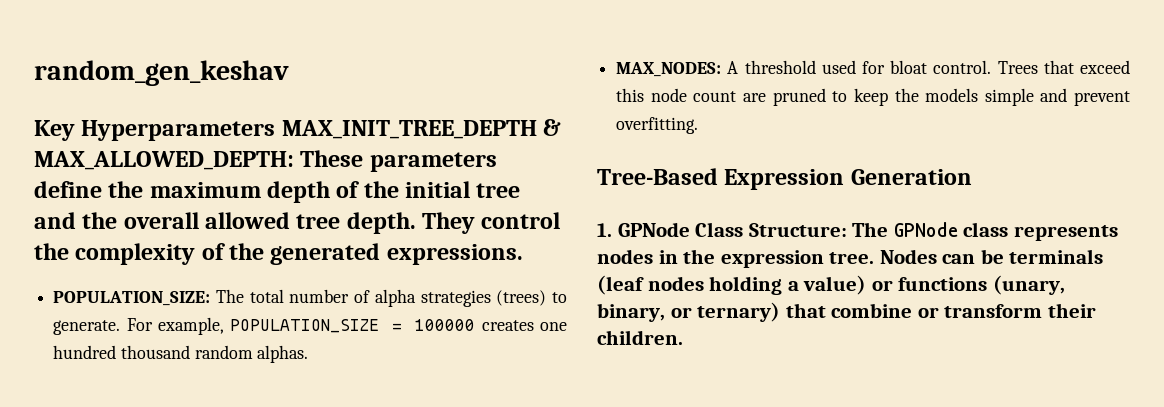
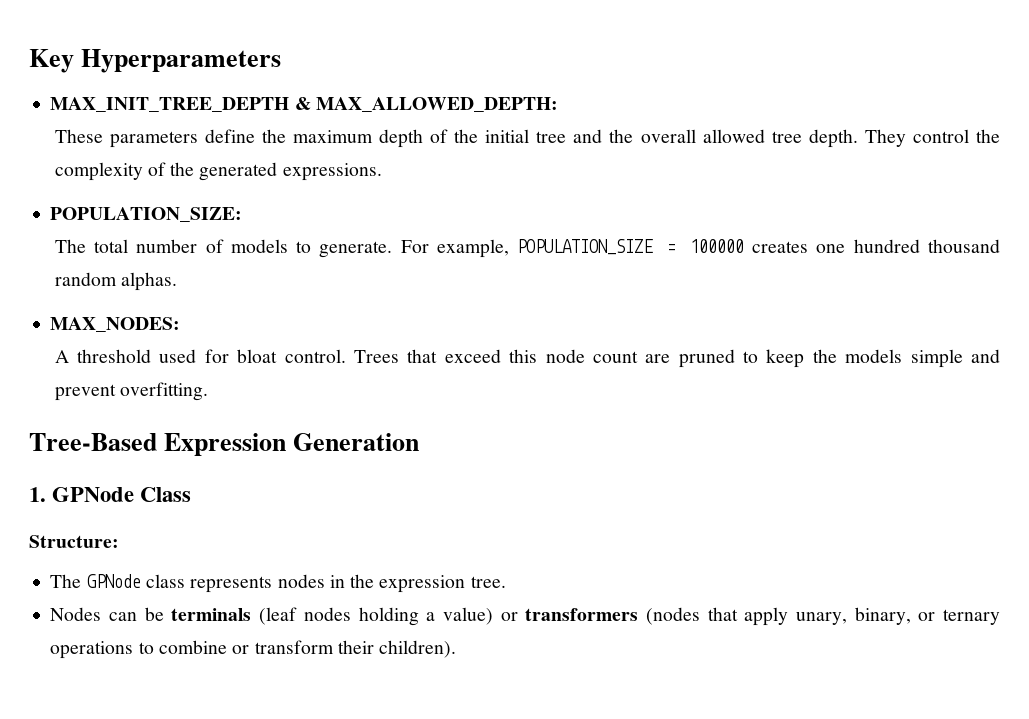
[34,60,289,86] random_gen_keshav // -> (29, 61) none
(276, 130) none -> (282, 61) //
(294, 160) none -> (558, 104) //
(211, 298) none -> (243, 214) //
[374,289,547,307] alpha strategies (trees) -> [230,239,288,253] models
(722, 69) none -> (181, 324) //
(744, 229) none -> (192, 494) //
(847, 230) none -> (119, 541) //
(875, 258) none -> (506, 582) //
[898,275,1065,295] [597,302,826,322] functions (unary, binary, or ternary) that -> [525,607,1000,626] [50,641,154,659] transformers (nodes that apply unary, binary, or ternary operations to
[597,330,683,345] children. -> [379,640,457,658] children).

